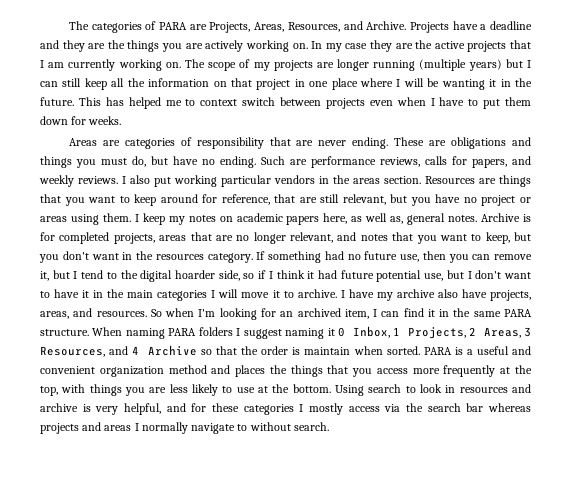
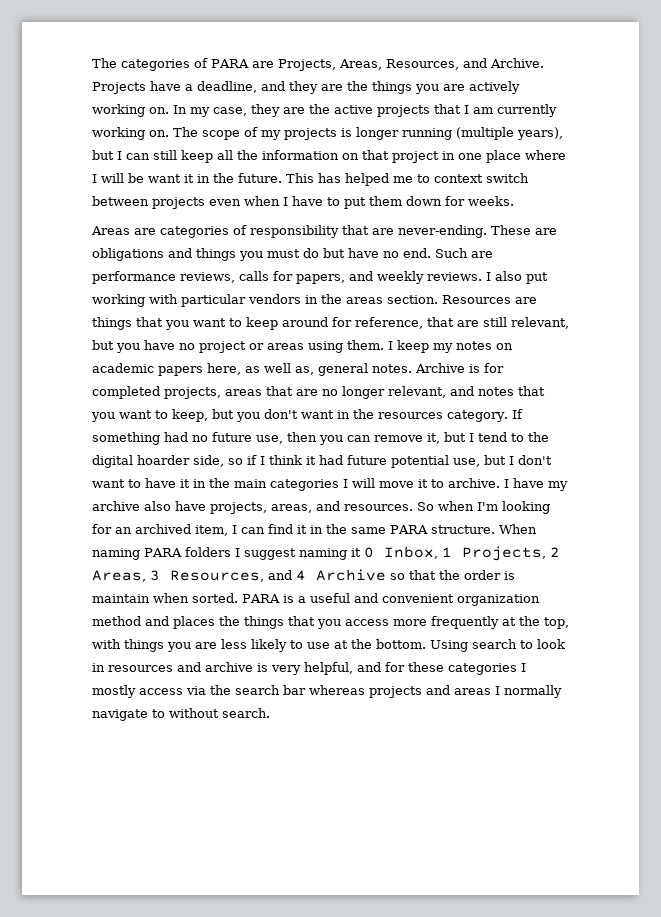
[489,21,532,30] deadline -> [197,81,257,93] deadline,
[345,43,368,49] case -> [213,107,247,116] case,
[316,62,334,68] are -> [341,128,352,137] is
[468,59,502,71] years) -> [517,127,563,140] years),
[441,79,485,90] wanting -> [148,174,181,183] want
[318,137,389,149] never ending. -> [398,225,487,238] never-ending.
[132,156,146,167] do, -> [303,248,319,258] do
[220,156,256,168] ending. -> [403,248,431,258] end.
(217, 181) none -> [149,294,178,304] with

